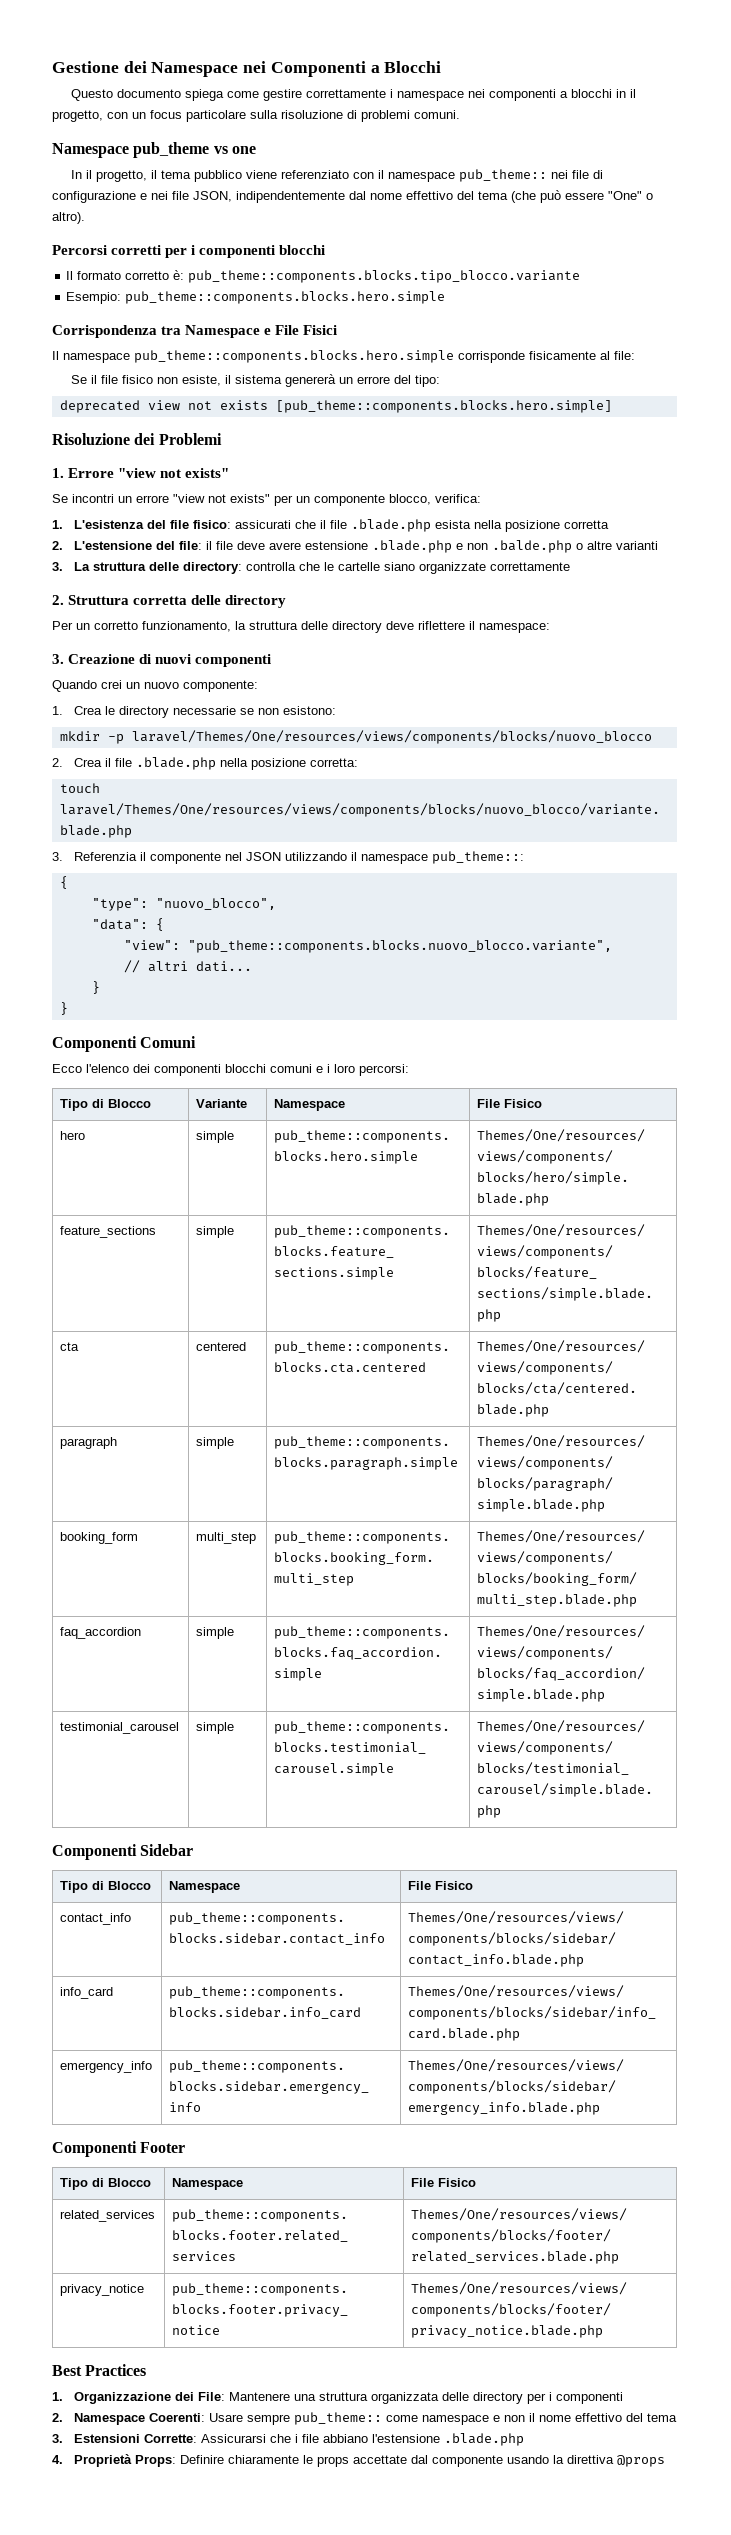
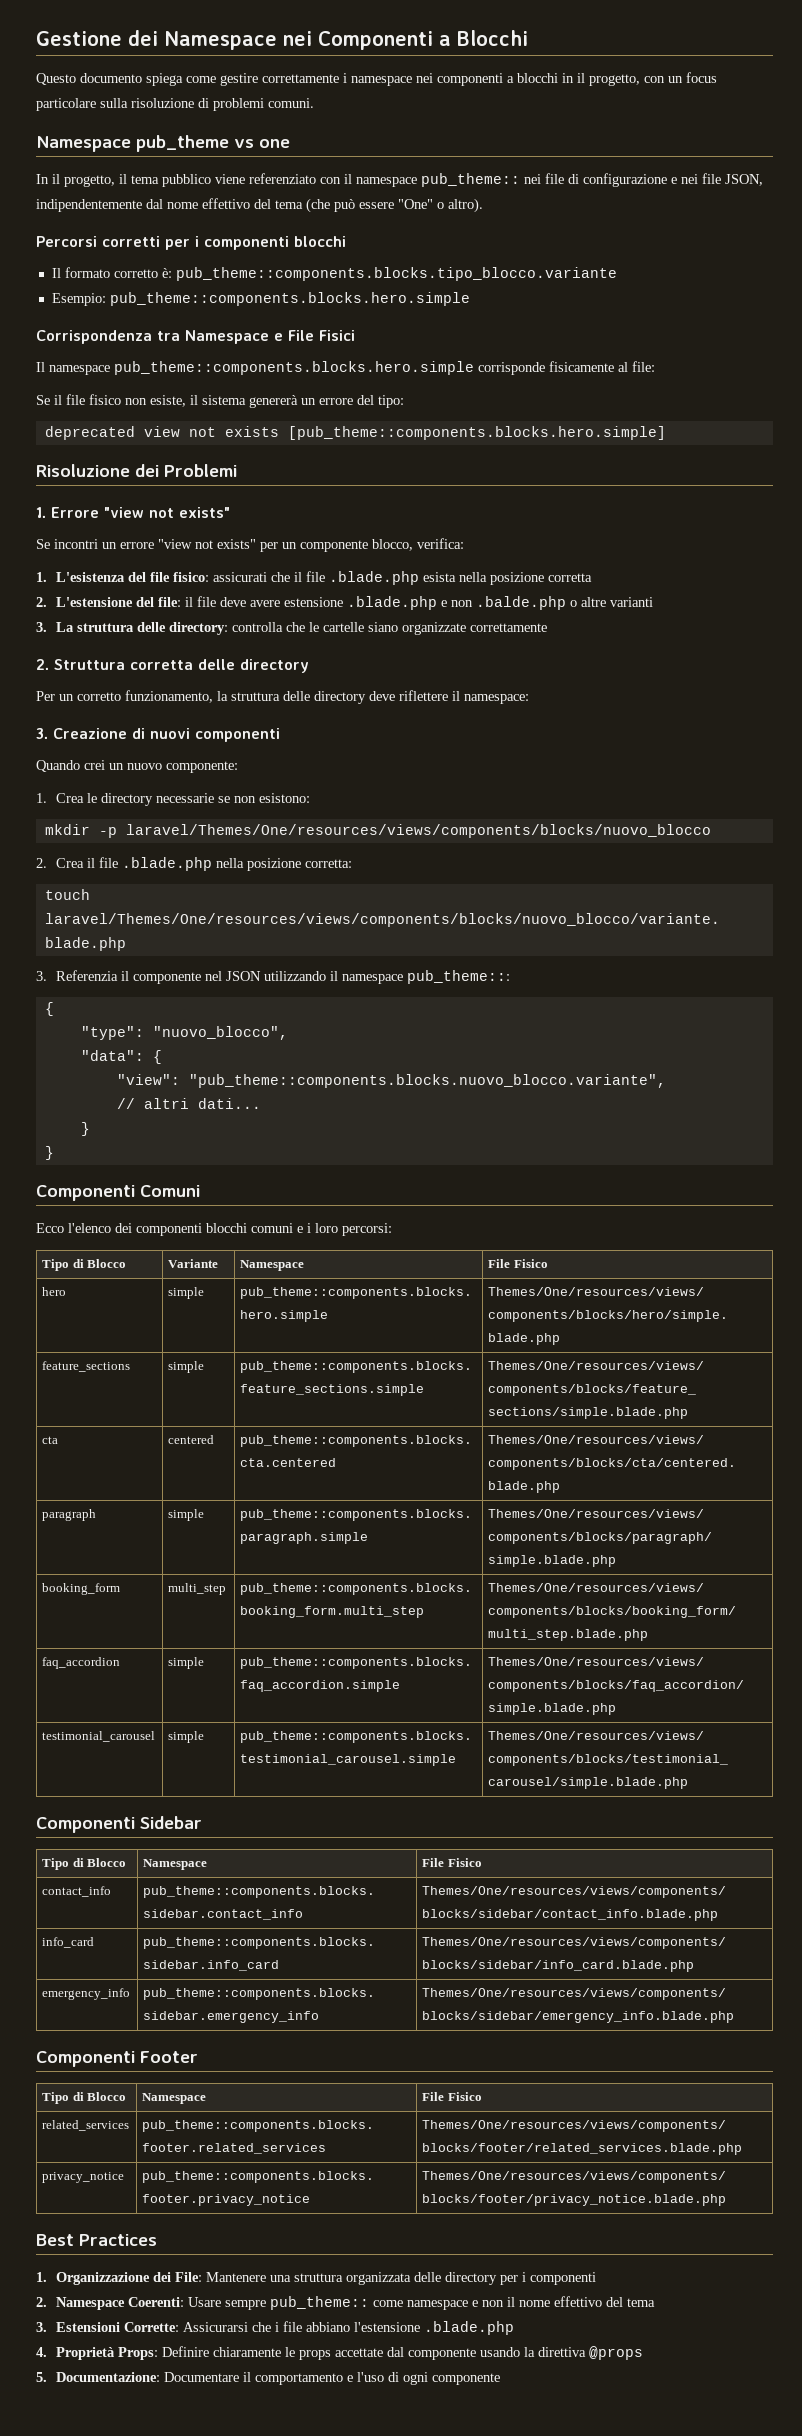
(666, 2461) none -> [36,2372,500,2385] // 5. Documentazione: Documentare il comportamento e l'uso di ogni componente

